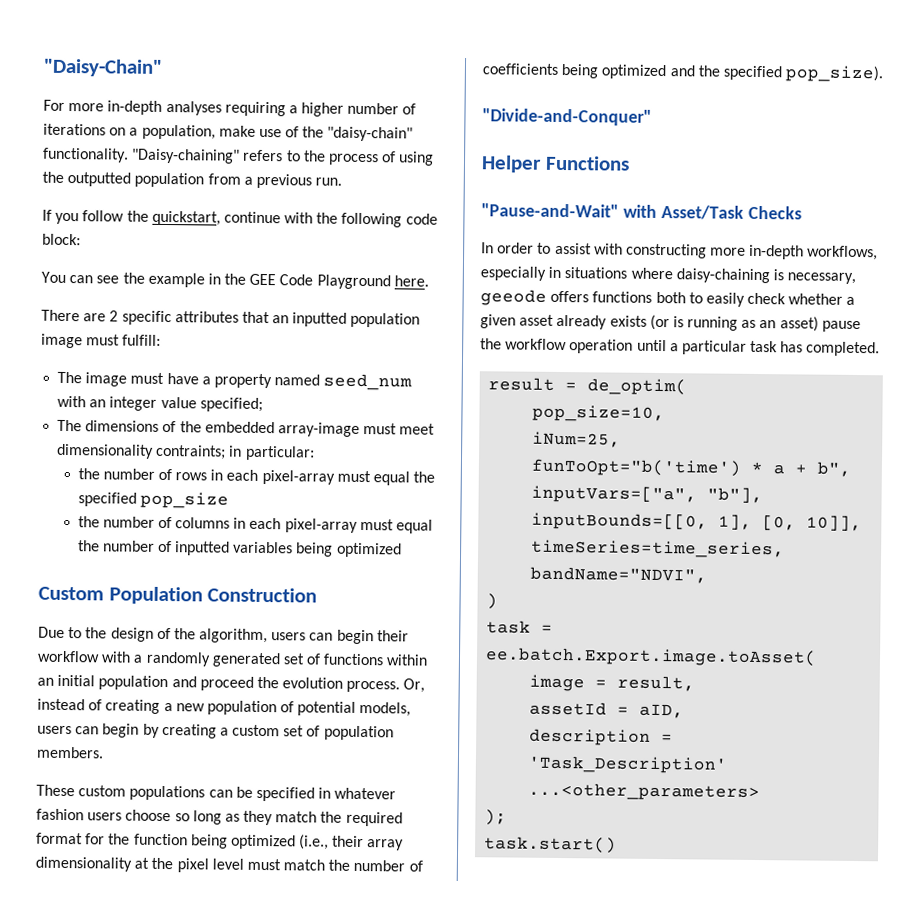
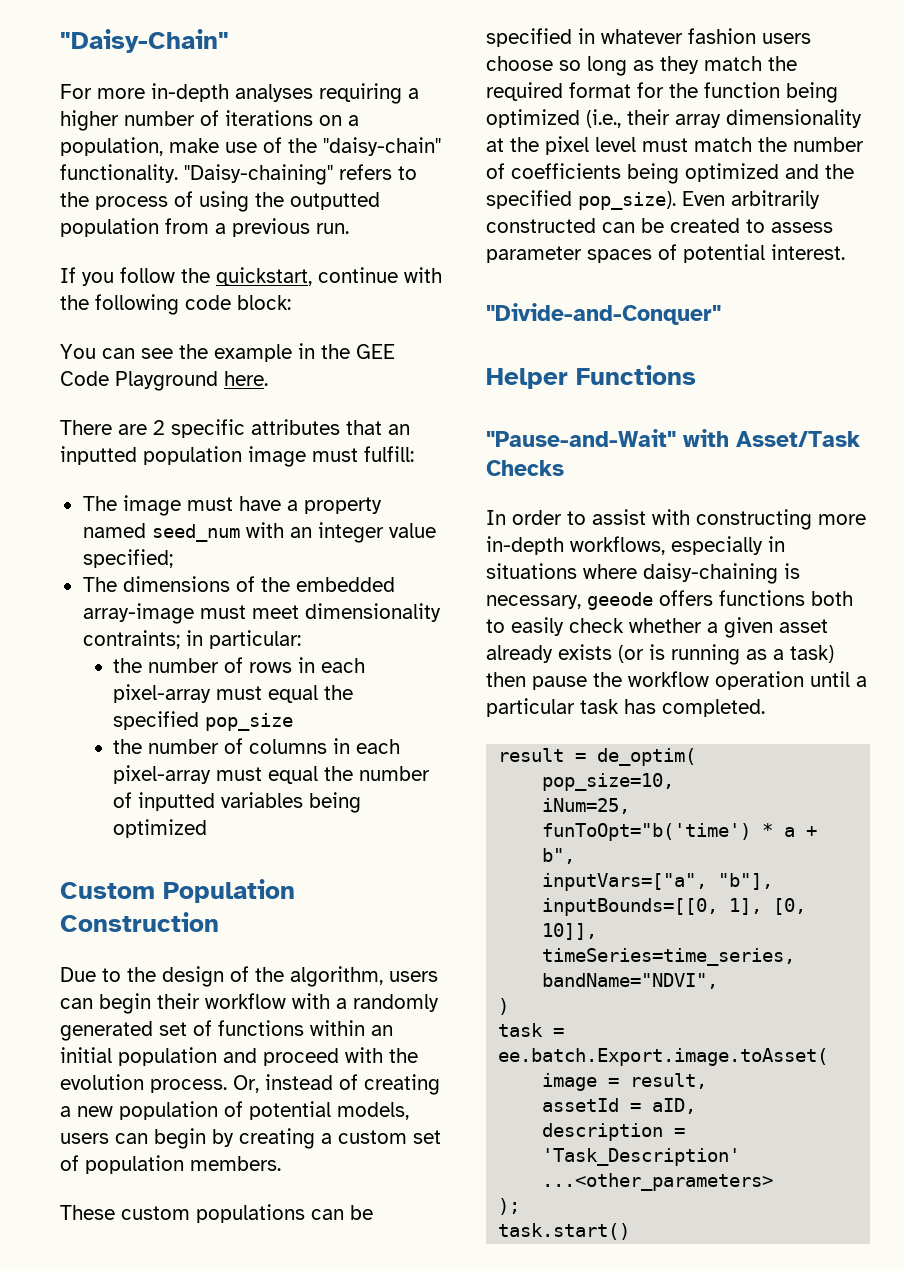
(254, 683) none -> [345,1047,383,1063] with
(884, 74) none -> [682,190,820,209] [486,218,833,233] [486,244,845,263] Even arbitrarily constructed can be created to assess parameter spaces of potential interest.
[759,316,819,332] an asset) -> [773,645,834,663] [486,672,526,687] a task) then

